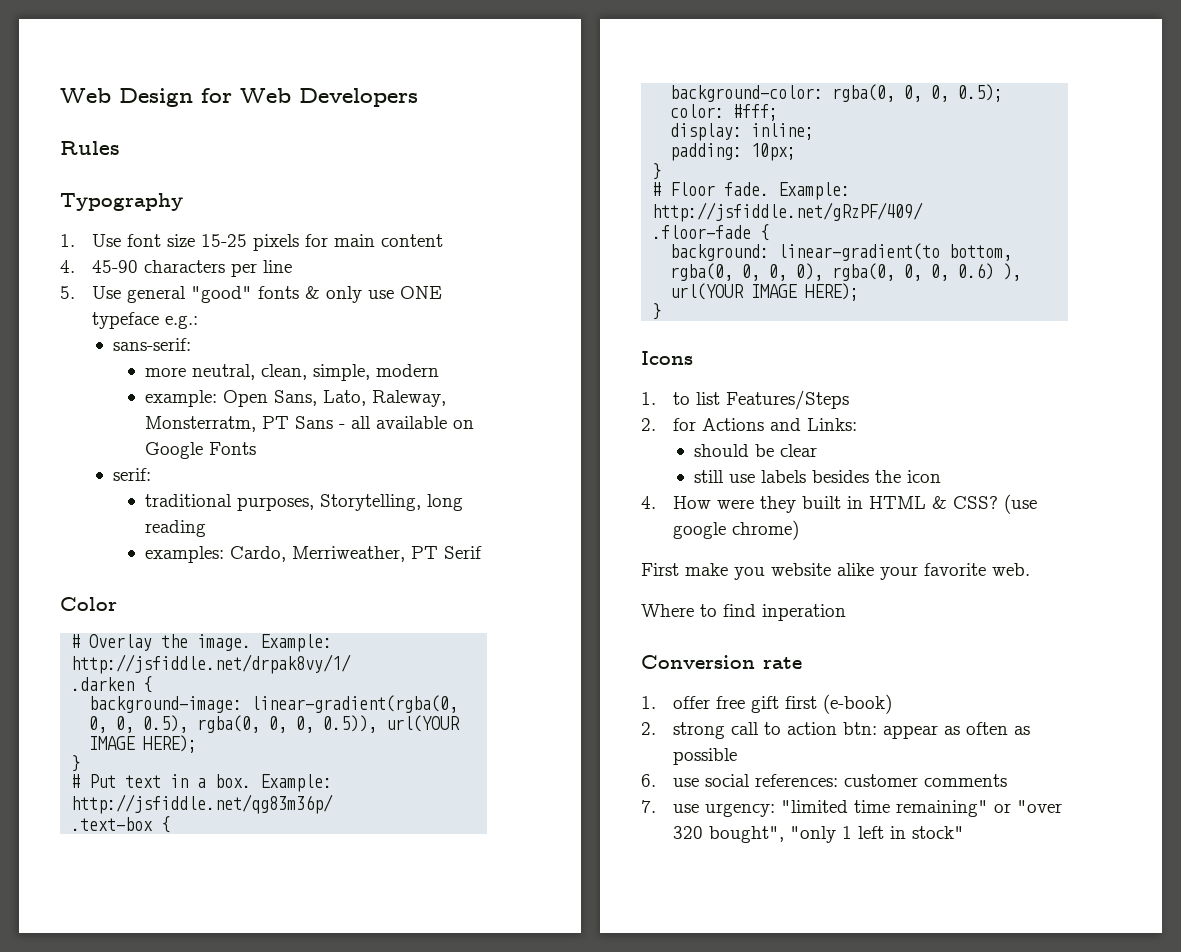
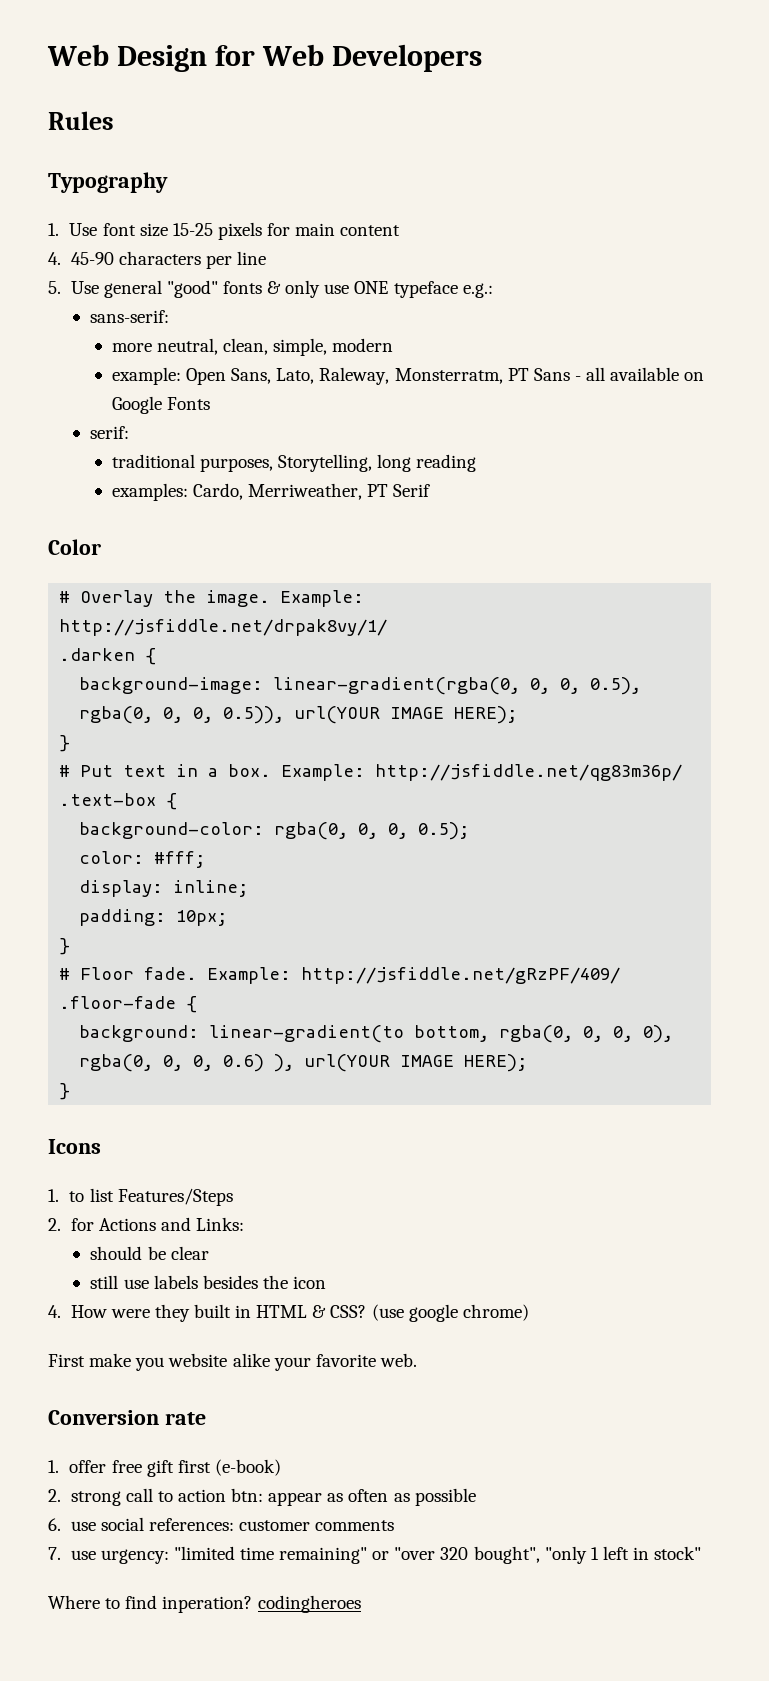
[641,604,846,621] // Where to find inperation -> (417, 1360) none
(965, 832) none -> [48,1595,361,1613] // Where to find inperation? codingheroes

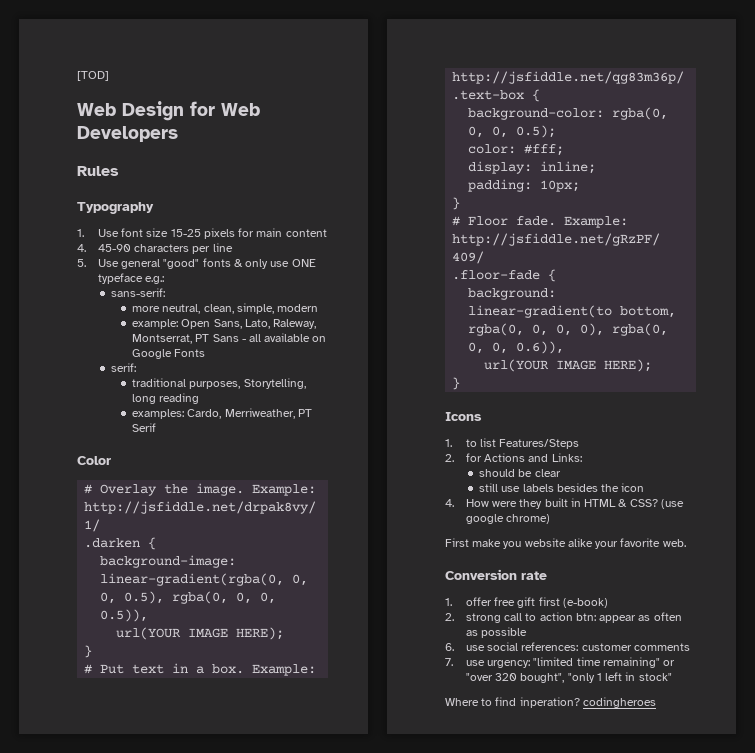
(47, 55) none -> [77,71,109,81] [TOD] //
[394,368,503,384] Monsterratm, -> [132,334,193,344] Montserrat,
(285, 715) none -> (149, 615) //
[223,1054,295,1072] 0.6) ), -> [516,341,565,354] 0.6)), //

